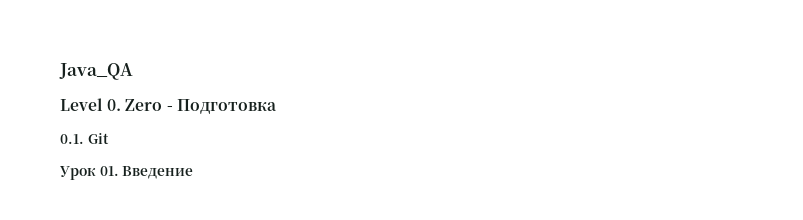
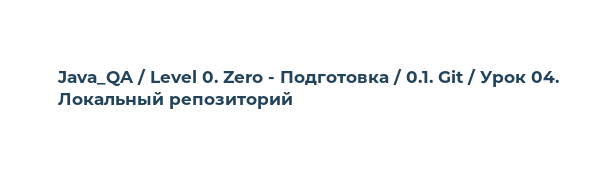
(133, 71) // -> [137,69,146,85] /
(277, 106) // -> [393,69,402,85] /
[60,166,194,180] // Урок 01. Введение -> [467,69,559,87] [58,92,293,109] / Урок 04. Локальный репозиторий

